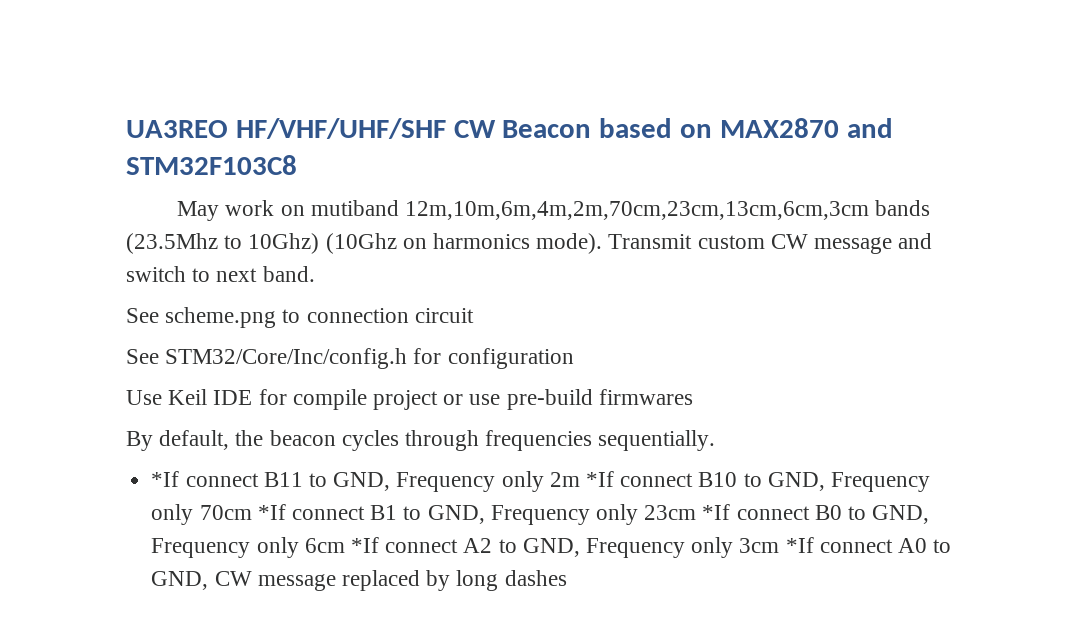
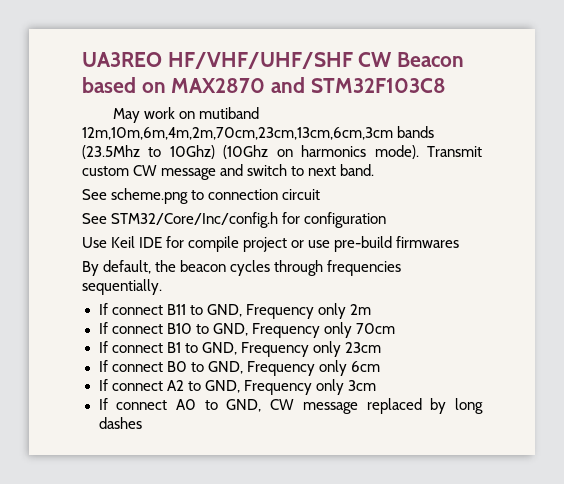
[151,471,180,487] *If -> [98,303,108,315] If
[585,471,614,487] *If -> [98,322,108,334] // If
[257,504,286,520] *If -> [98,341,108,353] // If
[702,504,731,520] *If -> [98,360,108,372] // If
[350,537,379,553] *If -> [98,379,108,391] // If
[785,537,814,553] *If -> [98,398,108,410] // If

